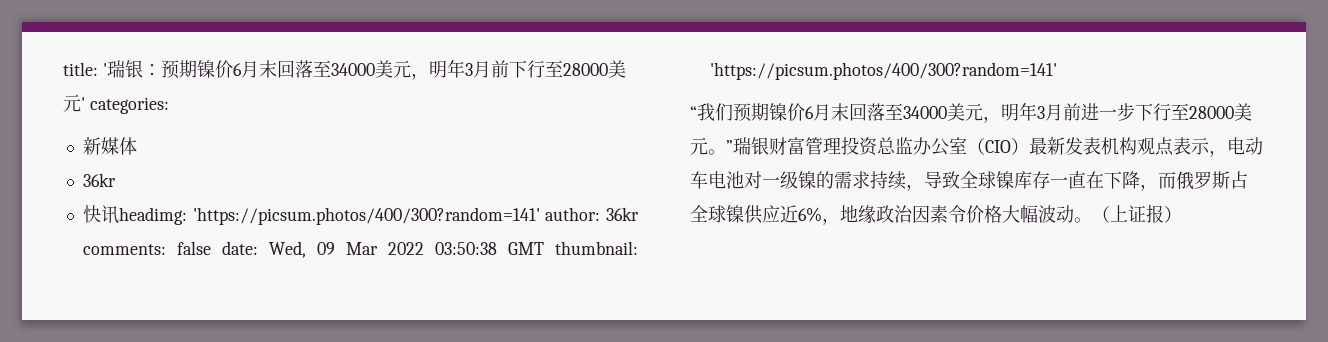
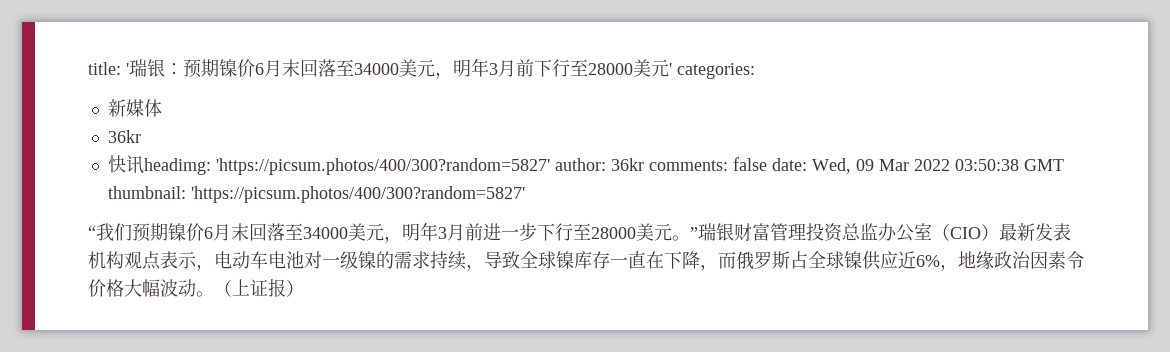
[192,207,540,225] 'https://picsum.photos/400/300?random=141' -> [215,158,550,175] 'https://picsum.photos/400/300?random=5827'
[709,62,1057,80] 'https://picsum.photos/400/300?random=141' -> [190,186,525,203] 'https://picsum.photos/400/300?random=5827'

